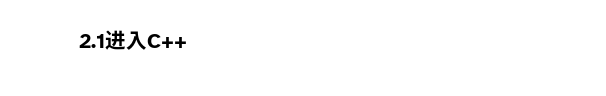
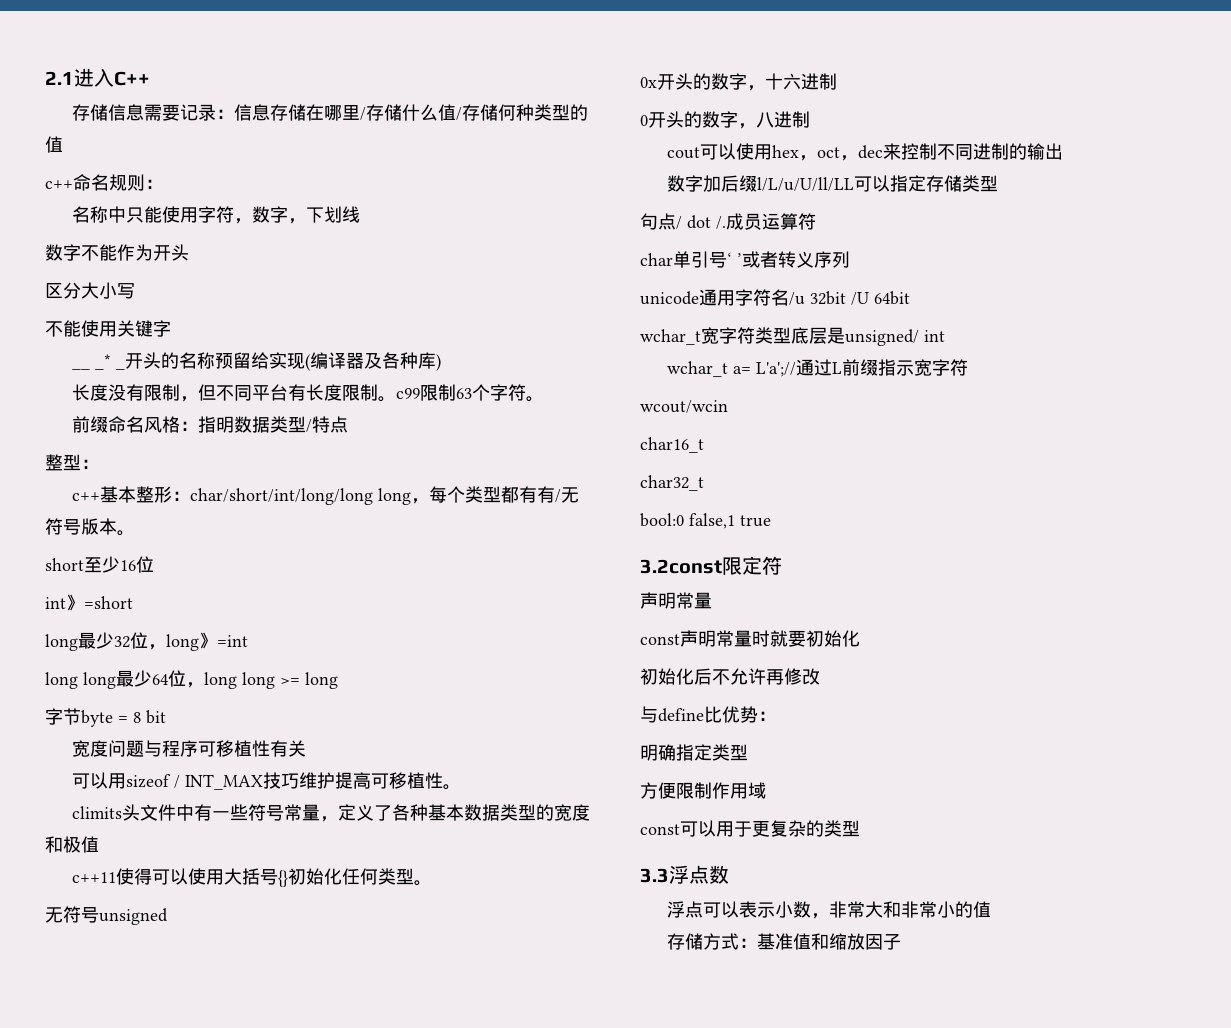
(187, 41) none -> [71,104,588,121] [45,136,63,153] [45,174,163,191] [71,206,360,224] [45,244,189,261] [45,282,135,299] [45,320,171,337] [71,352,441,371] [71,384,544,402] [71,416,348,433] [45,454,99,471] [71,486,579,505] [45,518,135,536] [45,556,154,573] [45,594,133,611] [45,632,248,651] [45,670,338,689] [45,708,166,727] [71,740,306,757] [71,772,461,790] [71,804,590,822] [45,836,99,853] [71,868,432,887] [45,906,168,925] [640,73,837,91] [640,111,810,129] [666,143,1063,161] [666,175,998,192] [640,213,816,230] [640,251,850,268] [640,289,910,306] [640,327,945,346] [666,359,968,377] [640,400,728,413] [640,437,704,453] [640,475,704,491] [640,513,771,529] [640,556,782,575] [640,592,712,609] [640,630,860,647] [640,668,820,685] [640,706,776,723] [640,744,748,761] [640,782,766,799] [640,820,860,837] [640,865,729,884] [666,901,991,919] [666,933,901,950] // 存储信息需要记录：信息存储在哪里/存储什么值/存储何种类型的值 // c++命名规则： // 名称中只能使用字符，数字，下划线 // 数字不能作为开头 // 区分大小写 // 不能使用关键字 // __ _* _开头的名称预留给实现(编译器及各种库) // 长度没有限制，但不同平台有长度限制。c99限制63个字符。 // 前缀命名风格：指明数据类型/特点 // 整型： // c++基本整形：char/short/int/long/long long，每个类型都有有/无符号版本。 // short至少16位 // int》=short // long最少32位，long》=int // long long最少64位，long long >= long // 字节byte = 8 bit // 宽度问题与程序可移植性有关 // 可以用sizeof / INT_MAX技巧维护提高可移植性。 // climits头文件中有一些符号常量，定义了各种基本数据类型的宽度和极值 // c++11使得可以使用大括号{}初始化任何类型。 // 无符号unsigned // 0x开头的数字，十六进制 // 0开头的数字，八进制 // cout可以使用hex，oct，dec来控制不同进制的输出 // 数字加后缀l/L/u/U/ll/LL可以指定存储类型 // 句点/ dot /.成员运算符 // char单引号‘ ’或者转义序列 // unicode通用字符名/u 32bit /U 64bit // wchar_t宽字符类型底层是unsigned/ int // wchar_t a= L'a';//通过L前缀指示宽字符 // wcout/wcin // char16_t // char32_t // bool:0 false,1 true // 3.2const限定符 // 声明常量 // const声明常量时就要初始化 // 初始化后不允许再修改 // 与define比优势： // 明确指定类型 // 方便限制作用域 // const可以用于更复杂的类型 // 3.3浮点数 // 浮点可以表示小数，非常大和非常小的值 // 存储方式：基准值和缩放因子

